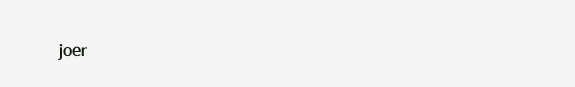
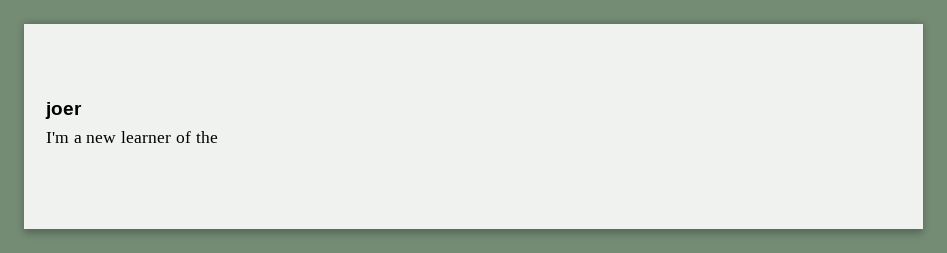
(88, 52) none -> [46,131,218,143] // I'm a new learner of the

